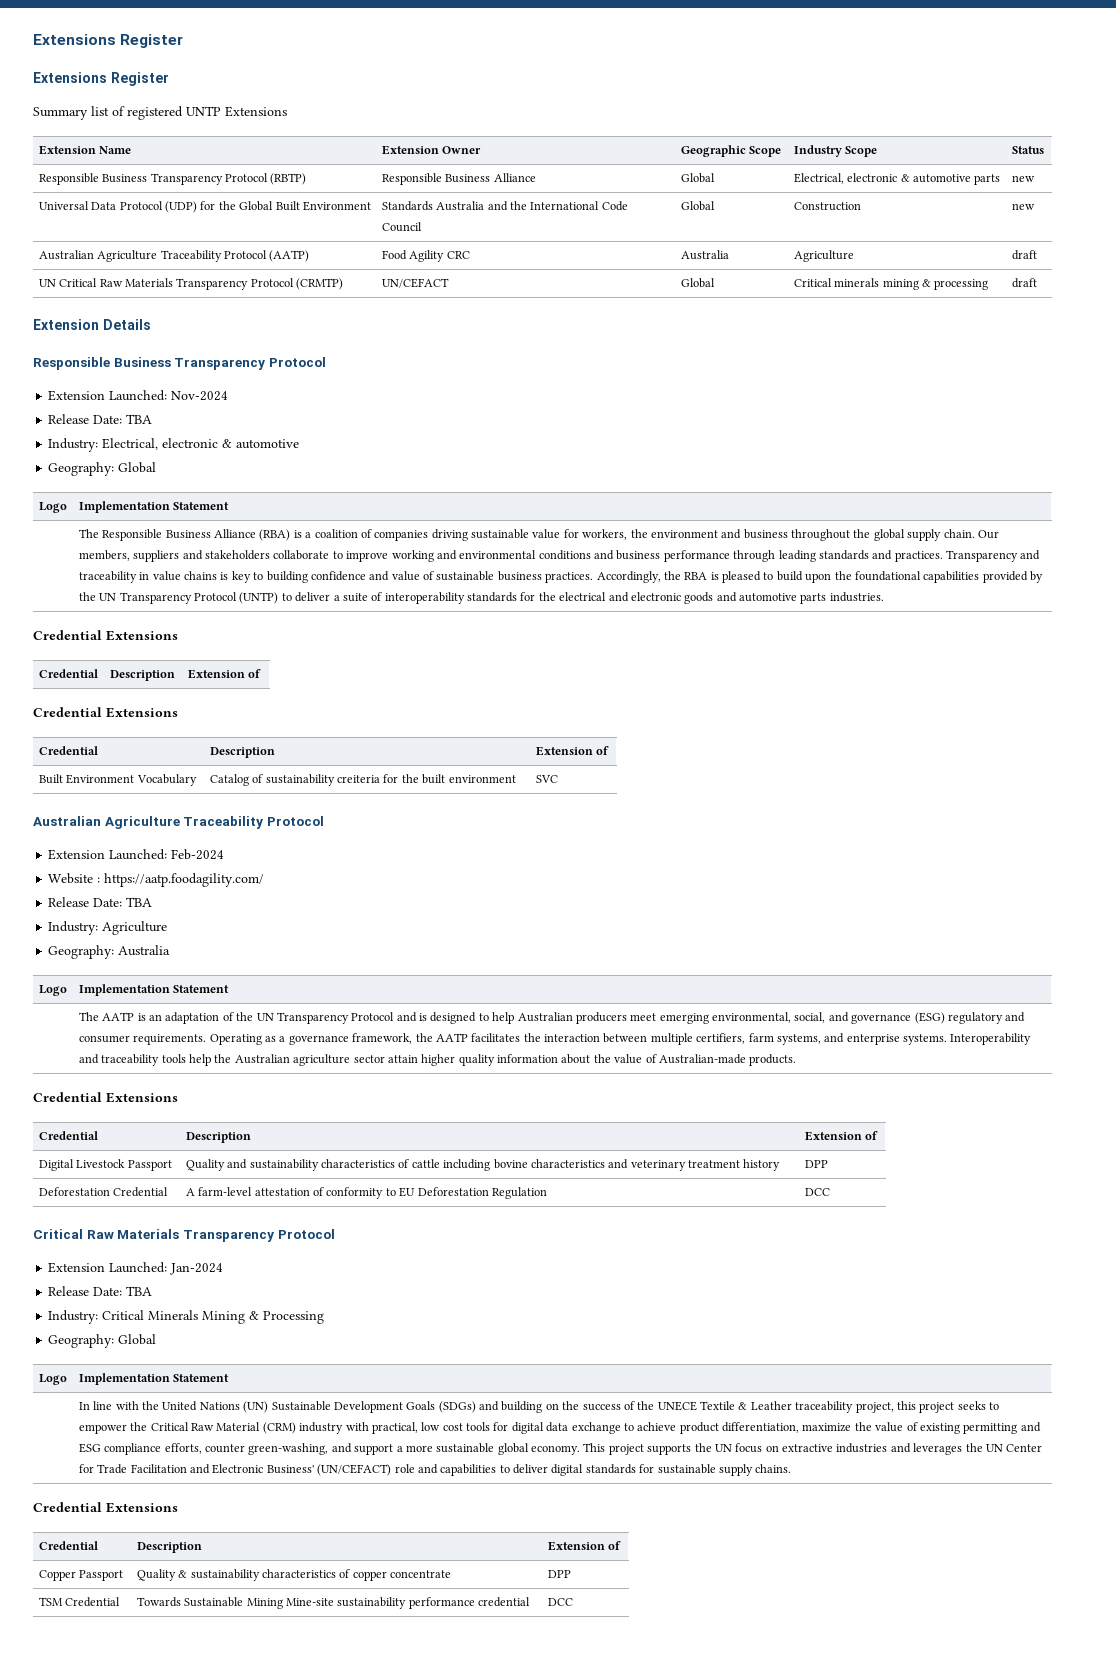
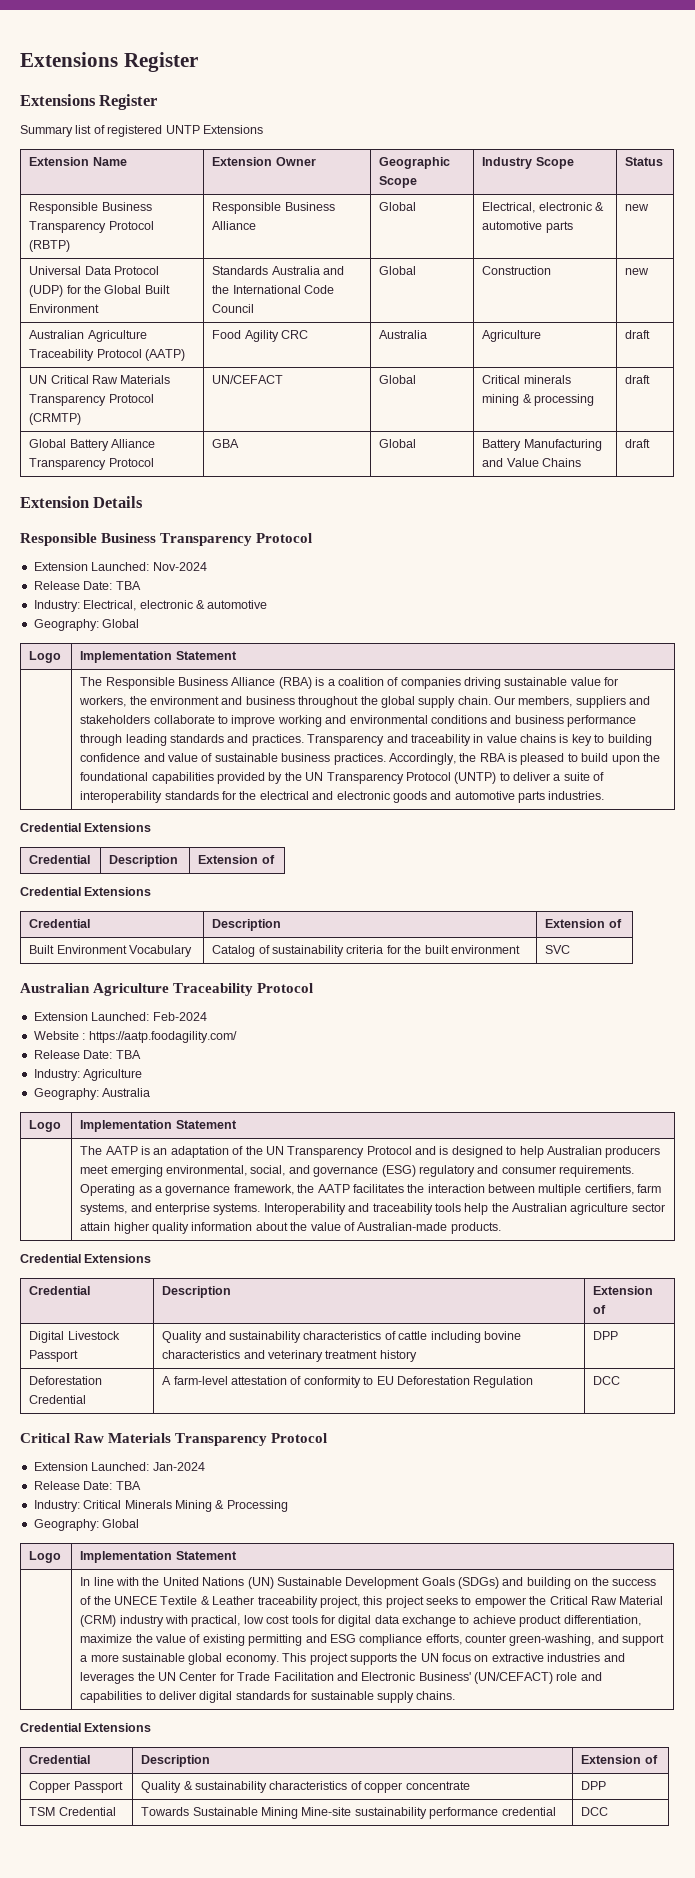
(1037, 283) none -> [29,439,156,451] [29,458,154,470] [212,439,240,448] [379,439,417,448] [482,439,602,451] [482,458,582,467] [625,439,651,448] // Global Battery Alliance Transparency Protocol | GBA | Global | Battery Manufacturing and Value Chains | draft
[337,775,381,783] creiteria -> [346,945,384,954] criteria

